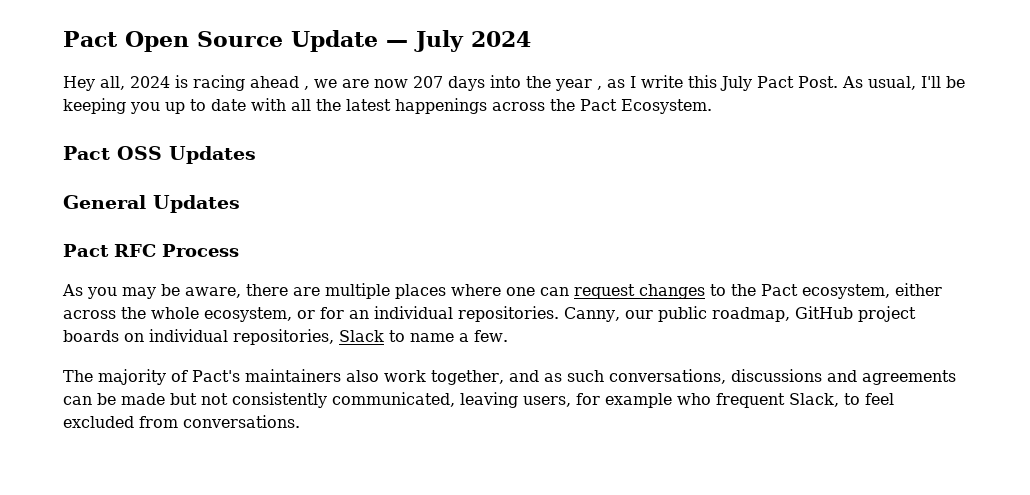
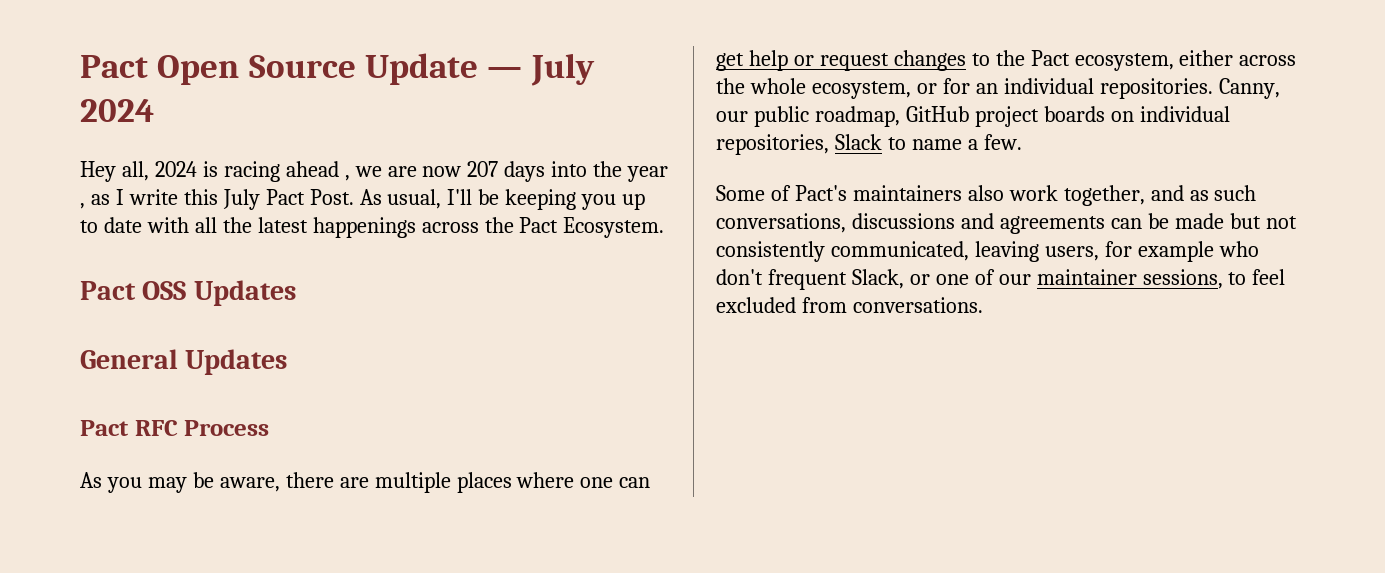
(569, 291) none -> [716,50,814,71] get help or
[63,369,166,385] The majority -> [716,185,765,201] Some
(711, 399) none -> [716,269,763,285] don't
(839, 400) none -> [909,269,1223,289] or one of our maintainer sessions,

